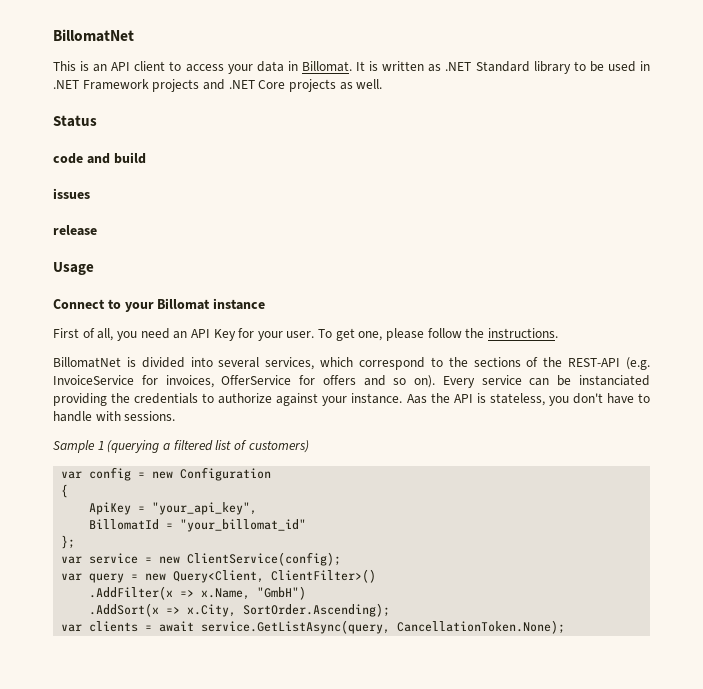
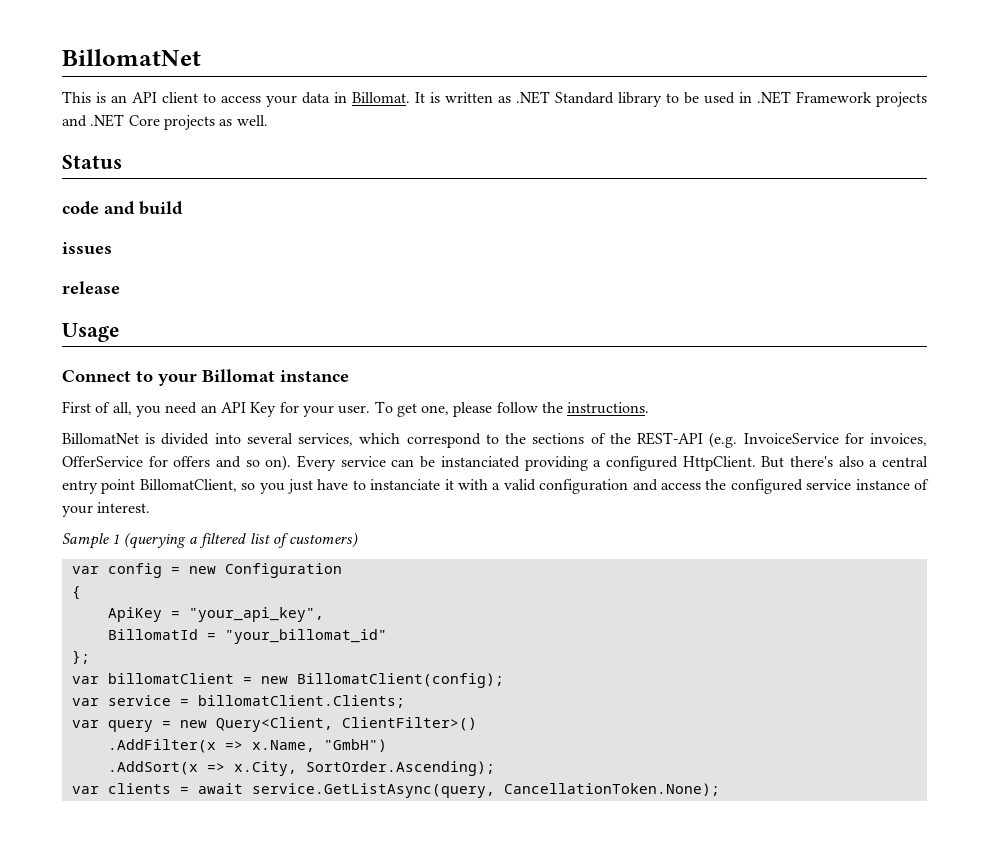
[111,393,650,406] [53,411,176,422] the credentials to authorize against your instance. Aas the API is stateless, you don't have to handle with sessions. -> [593,456,929,471] [62,479,929,494] [62,502,151,517] a configured HttpClient. But there's also a central entry point BillomatClient, so you just have to instanciate it with a valid configuration and access the configured service instance of your interest.
(76, 542) none -> [71,673,504,688] // var billomatClient = new BillomatClient(config);
[159,552,342,566] new ClientService(config); -> [197,695,405,708] billomatClient.Clients;

